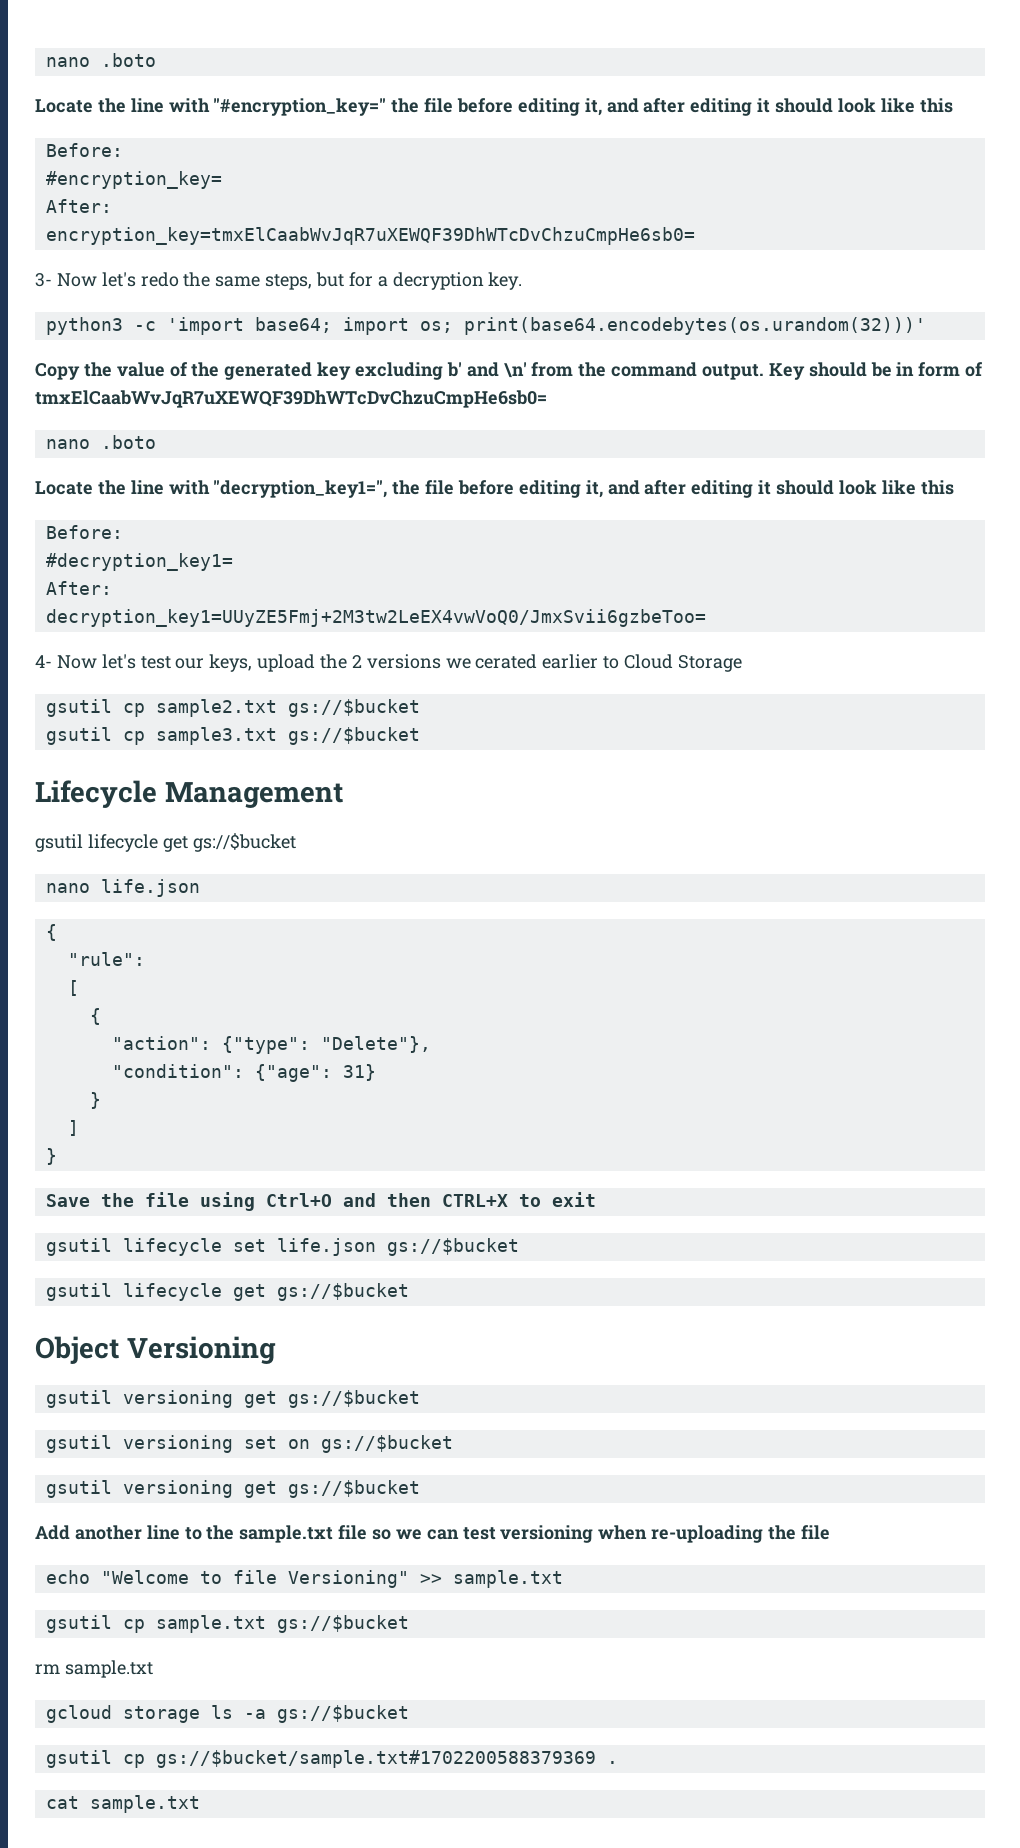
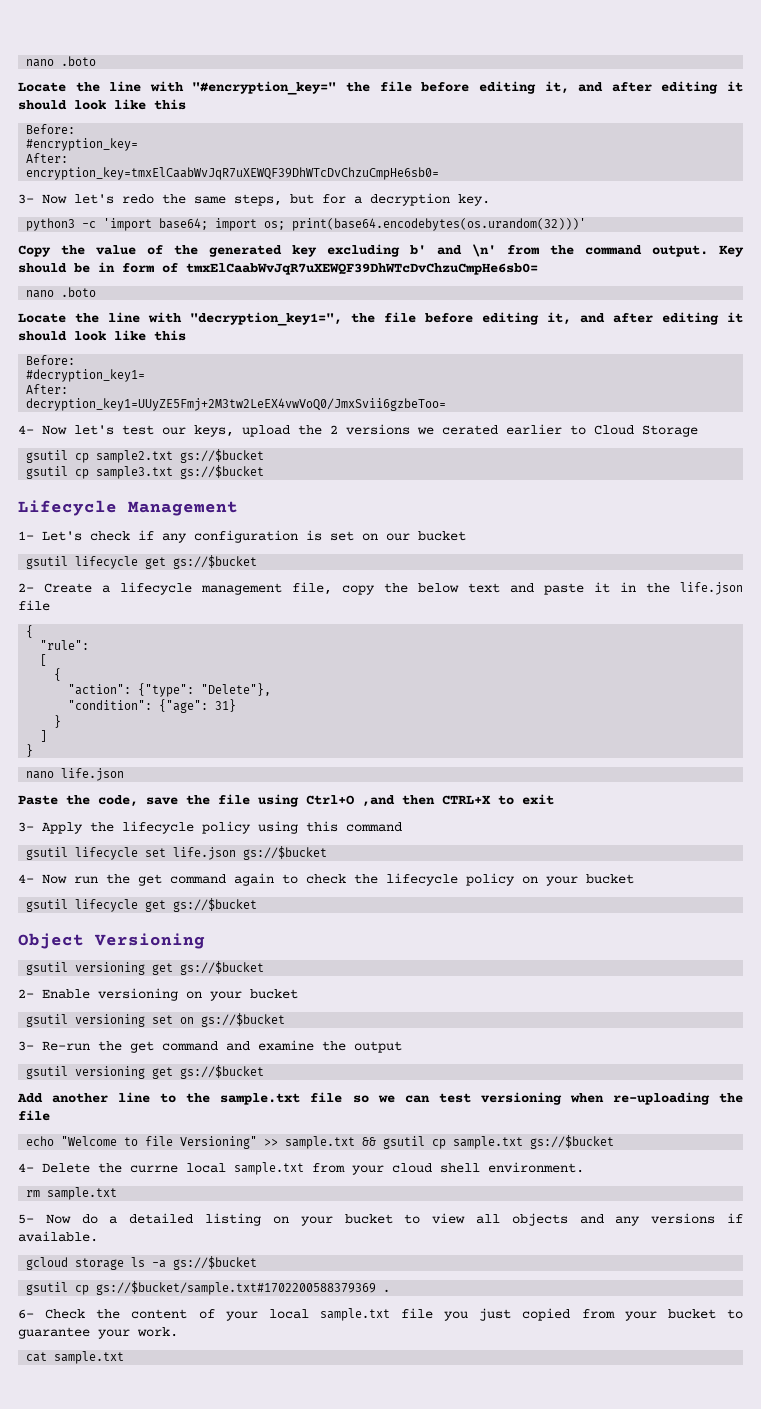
[35,833,296,852] [45,879,200,897] gsutil lifecycle get gs://$bucket // nano life.json -> [18,530,466,543] [26,555,258,569] [18,582,743,595] [18,600,50,611] 1- Let's check if any configuration is set on our bucket // gsutil lifecycle get gs://$bucket // 2- Create a lifecycle management file, copy the below text and paste it in the life.json file
[45,1194,90,1207] Save -> [26,768,125,781] [18,795,178,807] nano life.json // Paste the code, save
[342,1193,376,1207] and -> [362,795,395,807] ,and
(596, 1199) none -> [18,821,402,834] // 3- Apply the lifecycle policy using this command
(519, 1247) none -> [18,873,634,886] // 4- Now run the get command again to check the lifecycle policy on your bucket
(420, 1399) none -> [18,988,298,1001] // 2- Enable versioning on your bucket
(453, 1444) none -> [18,1040,402,1053] // 3- Re-run the get command and examine the output
(563, 1579) // -> [362,1137,377,1146] &&
[35,1660,153,1678] rm sample.txt -> [18,1162,584,1175] [26,1187,118,1200] [18,1213,743,1226] [18,1231,98,1242] 4- Delete the currne local sample.txt from your cloud shell environment. // rm sample.txt // 5- Now do a detailed listing on your bucket to view all objects and any versions if available.
(618, 1762) none -> [18,1308,743,1321] [18,1327,178,1339] // 6- Check the content of your local sample.txt file you just copied from your bucket to guarantee your work.

